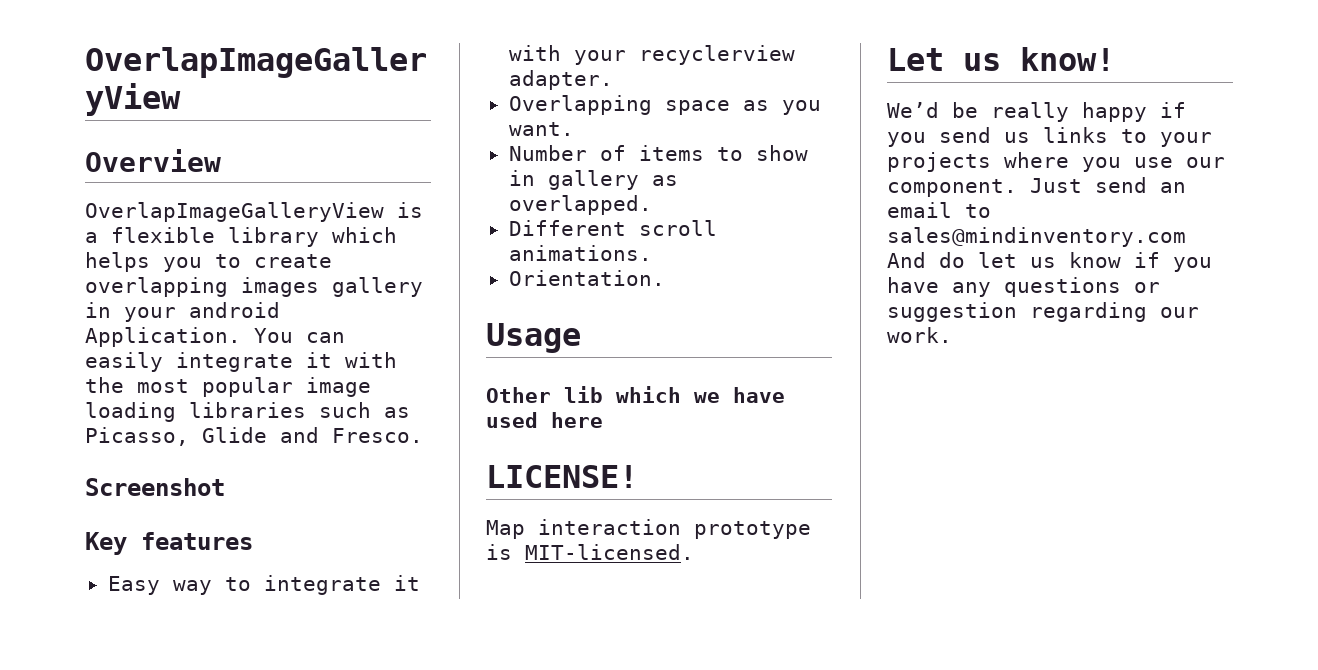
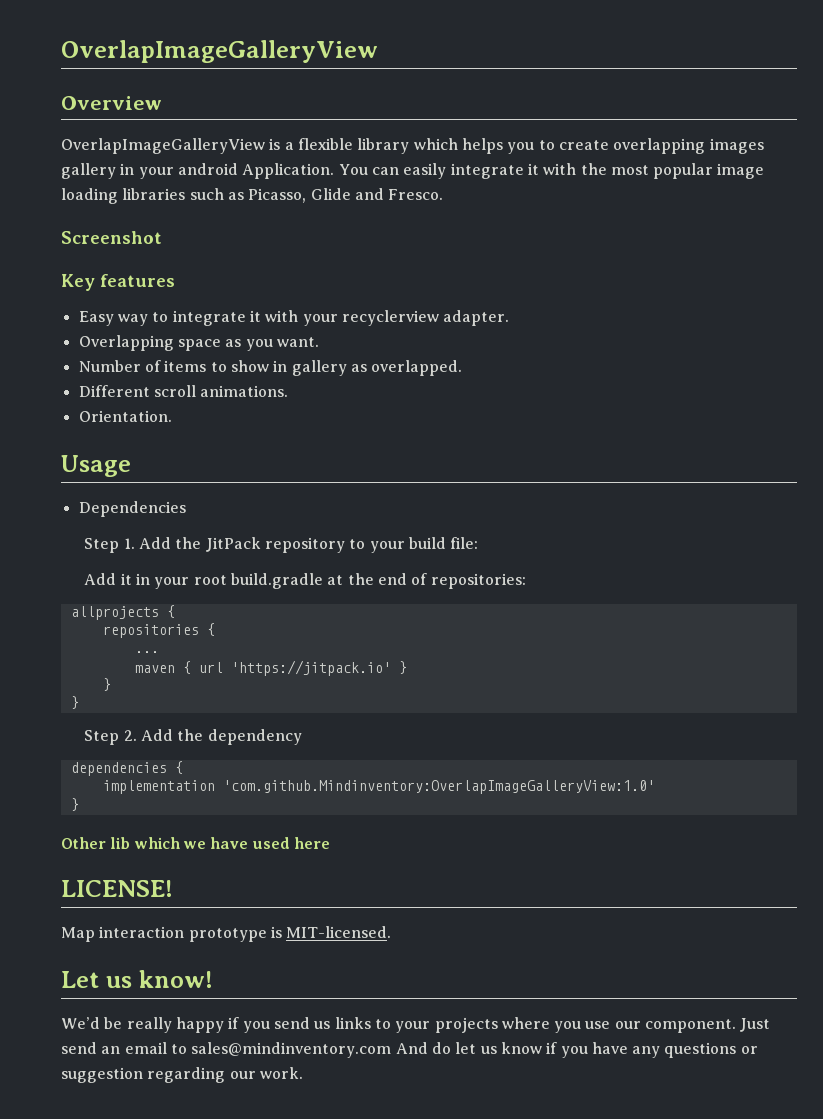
(581, 338) none -> [78,501,186,517] [84,537,479,553] [84,573,526,589] [70,605,175,620] [102,623,215,638] [134,651,159,653] [134,660,407,676] [102,678,111,691] [70,696,79,709] [84,729,302,745] [70,761,183,776] [102,780,655,794] [70,798,79,811] // Dependencies // Step 1. Add the JitPack repository to your build file: // Add it in your root build.gradle at the end of repositories: // allprojects { // repositories { // ... // maven { url 'https://jitpack.io' } // } // } // Step 2. Add the dependency // dependencies { // implementation 'com.github.Mindinventory:OverlapImageGalleryView:1.0' // }

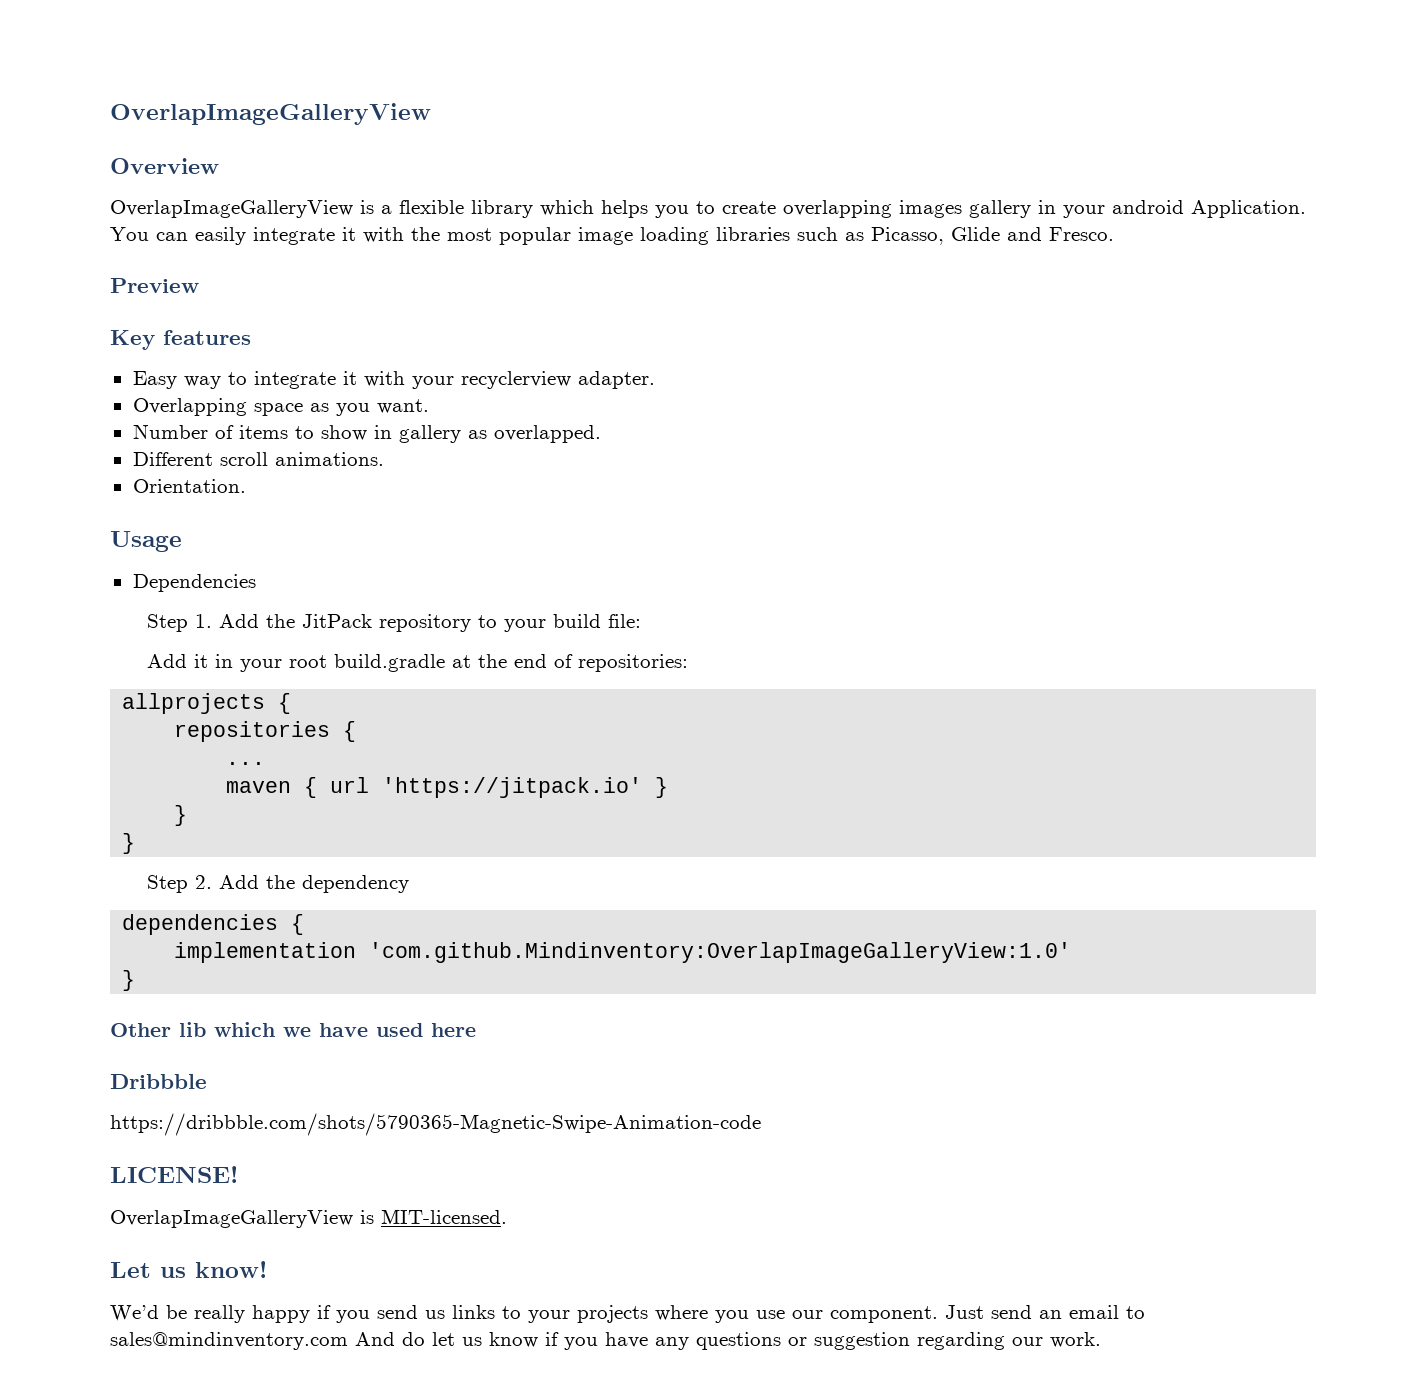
[61,231,162,244] Screenshot -> [110,278,199,293] Preview
(330, 843) none -> [110,1074,207,1089] [110,1113,761,1136] // Dribbble // https://dribbble.com/shots/5790365-Magnetic-Swipe-Animation-code
[61,926,267,942] Map interaction prototype -> [110,1210,353,1228] OverlapImageGalleryView

